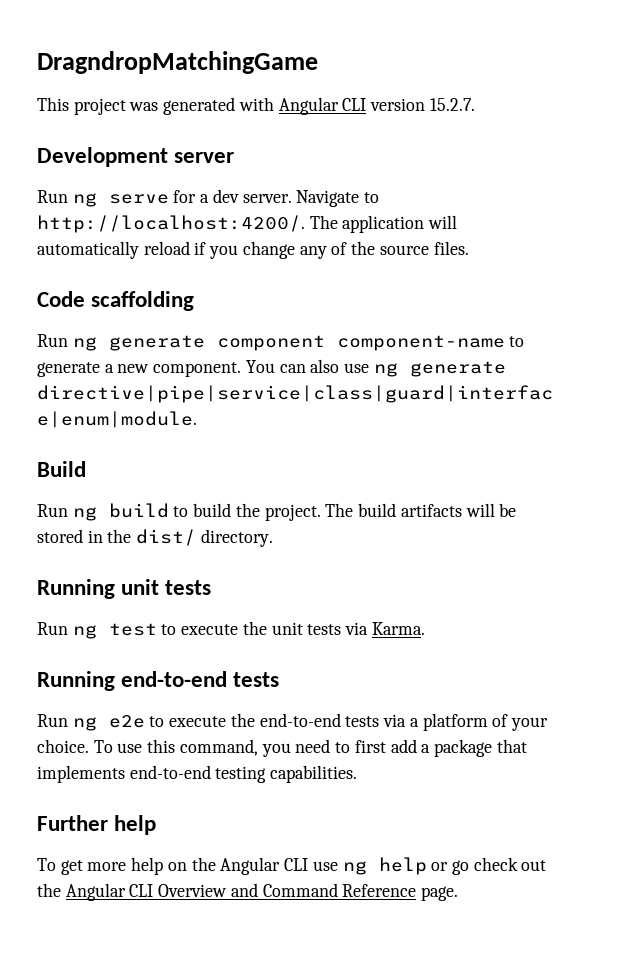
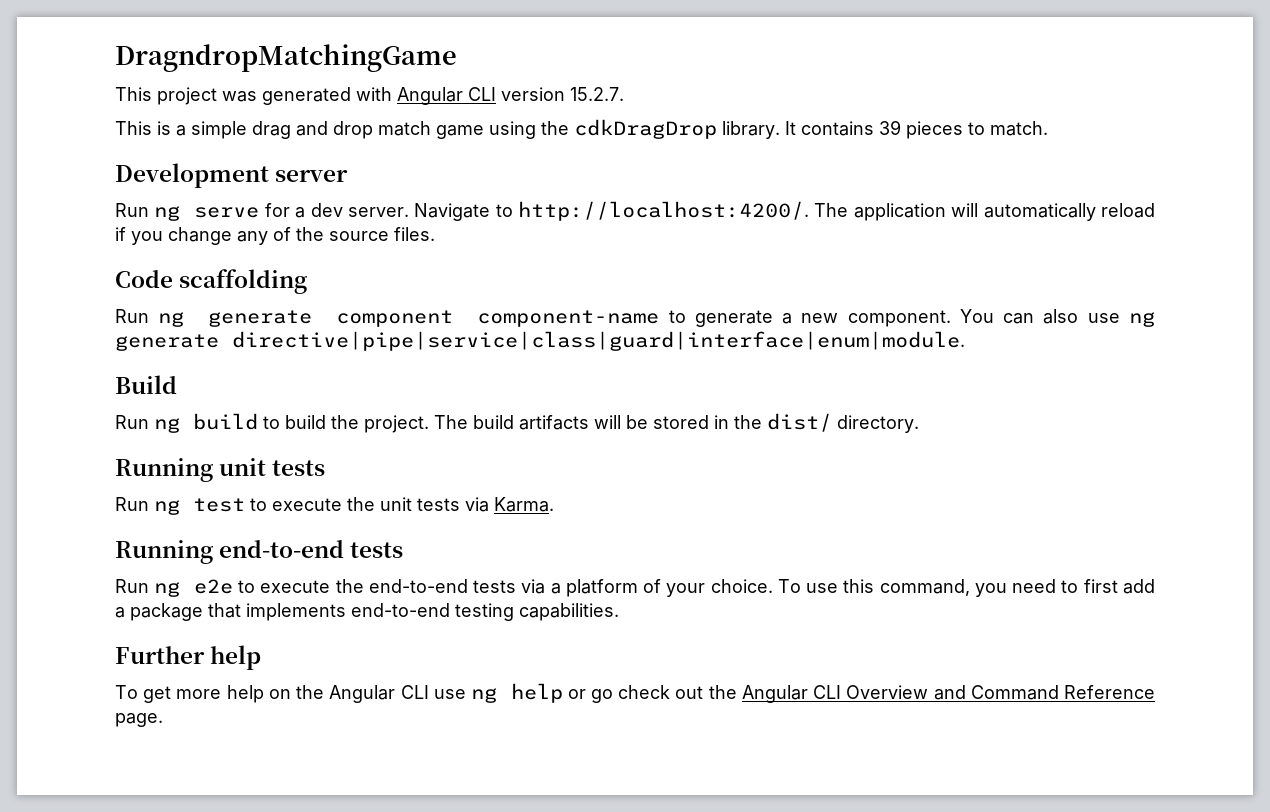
(475, 104) none -> [115,119,1048,139] // This is a simple drag and drop match game using the cdkDragDrop library. It contains 39 pieces to match.

